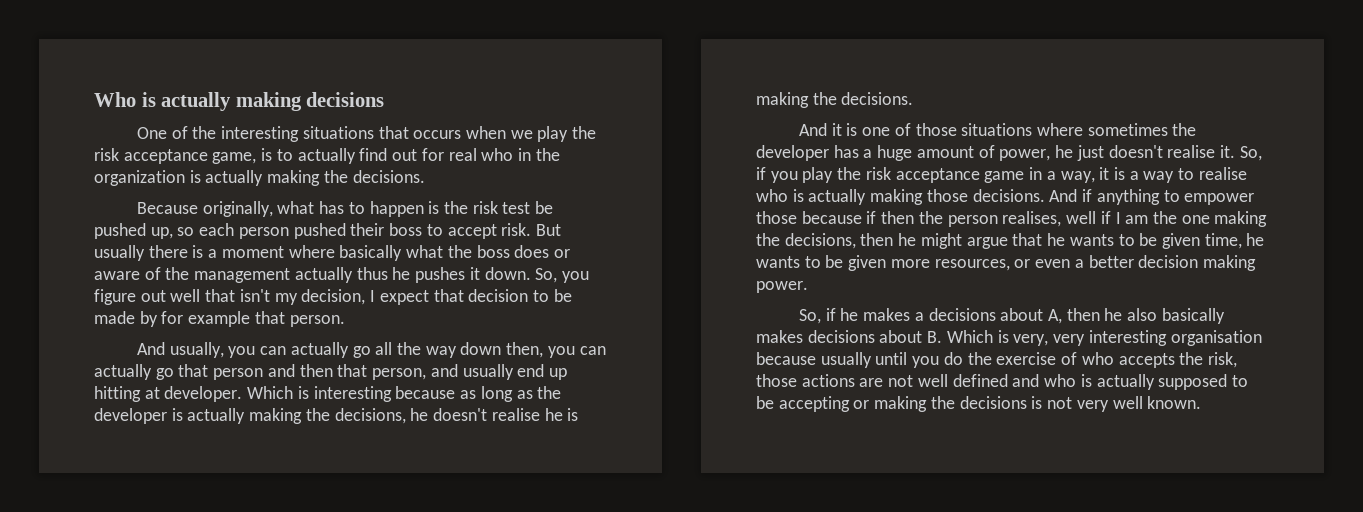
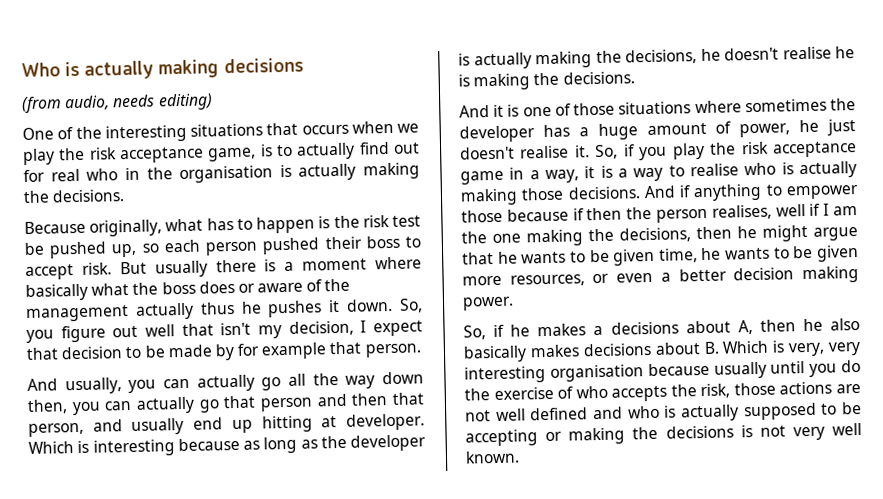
(385, 99) none -> [21,93,213,114] // (from audio, needs editing)
[94,170,185,186] organization -> [179,165,274,184] organisation

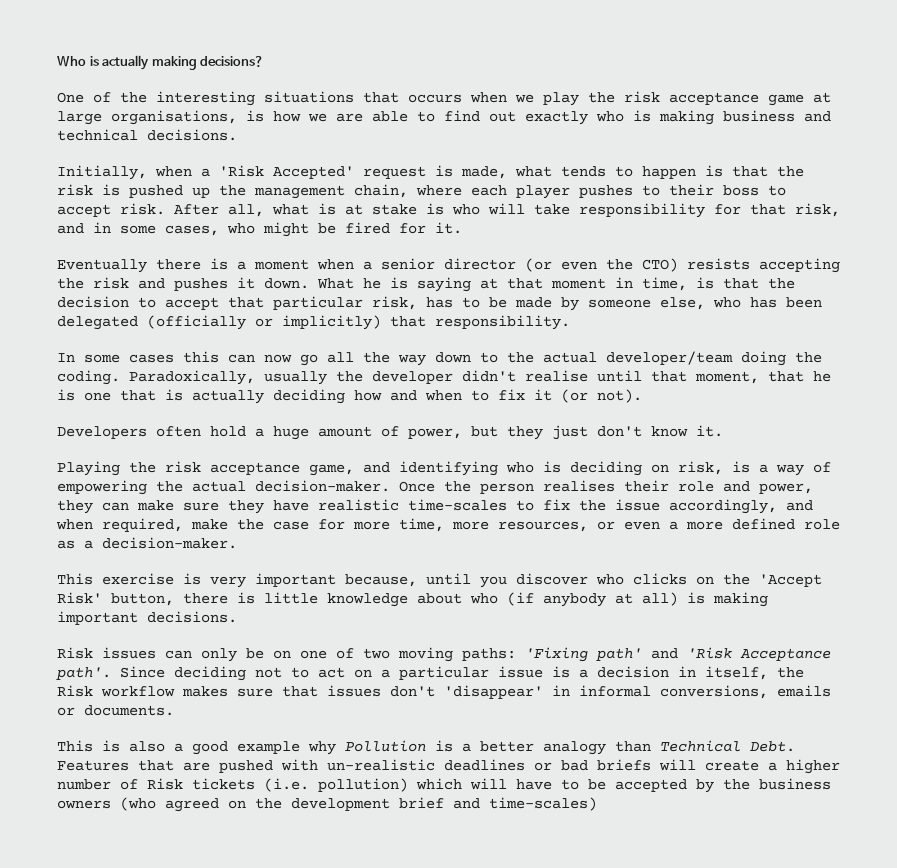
[223,57,304,74] [21,93,213,114] decisions // (from audio, needs editing) -> [200,56,265,67] decisions?
[208,141,420,162] [23,162,420,184] [23,189,126,204] [24,217,234,237] game, is to actually find out for real who in the organisation is actually making the decisions. // Because originally, what has -> [768,92,831,106] [57,110,831,125] [57,129,237,141] [57,165,606,180] game at large organisations, is how we are able to find out exactly who is making business and technical decisions. // Initially, when a 'Risk Accepted' request is made, what tends
[333,214,422,229] [24,237,321,259] the risk test be pushed up, so each person pushed -> [732,166,804,177] [57,184,660,199] that the risk is pushed up the management chain, where each player pushes to
[119,256,422,278] [25,278,351,301] [26,298,423,322] [26,320,423,343] [26,341,422,361] [27,374,255,395] But usually there is a moment where basically what the boss does or aware of the management actually thus he pushes it down. So, you figure out well that isn't my decision, I expect that decision to be made by for example that person. // And usually, you can actually -> [174,203,840,218] [57,222,462,237] [57,258,840,273] [57,277,795,292] [57,296,822,311] [57,315,570,330] [57,351,292,363] After all, what is at stake is who will take responsibility for that risk, and in some cases, who might be fired for it. // Eventually there is a moment when a senior director (or even the CTO) resists accepting the risk and pushes it down. What he is saying at that moment in time, is that the decision to accept that particular risk, has to be made by someone else, who has been delegated (officially or implicitly) that responsibility. // In some cases this can now
[27,392,425,416] [28,413,425,437] [28,434,426,457] [458,46,855,70] [458,71,635,91] [459,98,856,118] [459,124,570,143] then, you can actually go that person and then that person, and usually end up hitting at developer. Which is interesting because as long as the developer is actually making the decisions, he doesn't realise he is making the decisions. // And it is one of those situations where sometimes the developer has -> [480,351,822,366] [57,370,831,385] [57,389,642,404] [57,426,246,439] to the actual developer/team doing the coding. Paradoxically, usually the developer didn't realise until that moment, that he is one that is actually deciding how and when to fix it (or not). // Developers often hold
[799,119,856,136] [460,141,857,161] [460,161,857,185] [460,183,859,206] [461,203,858,223] [461,224,858,247] [462,245,859,266] he just doesn't realise it. So, if you play the risk acceptance game in a way, it is a way to realise who is actually making those decisions. And if anything to empower those because if then the person realises, well if I am the one making the decisions, then he might argue that he wants to be given time, he wants to be given -> [471,425,723,440] [57,461,831,476] [57,480,813,495] [57,499,813,514] [56,518,444,532] but they just don't know it. // Playing the risk acceptance game, and identifying who is deciding on risk, is a way of empowering the actual decision-maker. Once the person realises their role and power, they can make sure they have realistic time-scales to fix the issue accordingly, and when required, make the case for more time,
[678,265,859,284] [462,296,514,311] [463,317,860,340] [463,340,861,363] [464,359,861,384] [464,381,861,402] [465,401,862,422] [465,422,862,447] [465,450,520,464] better decision making power. // So, if he makes a decisions about A, then he also basically makes decisions about B. Which is very, very interesting organisation because usually until you do the exercise of who accepts the risk, those actions are not well defined and who is actually supposed to be accepting or making the decisions is not very well known. -> [686,518,840,530] [57,537,237,549] [57,573,822,588] [57,592,768,607] [57,611,237,625] [57,647,831,662] [56,666,804,681] [57,685,831,699] [57,705,174,716] [57,740,795,755] [57,759,840,774] [57,778,831,793] [57,797,597,812] more defined role as a decision-maker. // This exercise is very important because, until you discover who clicks on the 'Accept Risk' button, there is little knowledge about who (if anybody at all) is making important decisions. // Risk issues can only be on one of two moving paths: 'Fixing path' and 'Risk Acceptance path'. Since deciding not to act on a particular issue is a decision in itself, the Risk workflow makes sure that issues don't 'disappear' in informal conversions, emails or documents. // This is also a good example why Pollution is a better analogy than Technical Debt. Features that are pushed with un-realistic deadlines or bad briefs will create a higher number of Risk tickets (i.e. pollution) which will have to be accepted by the business owners (who agreed on the development brief and time-scales)

